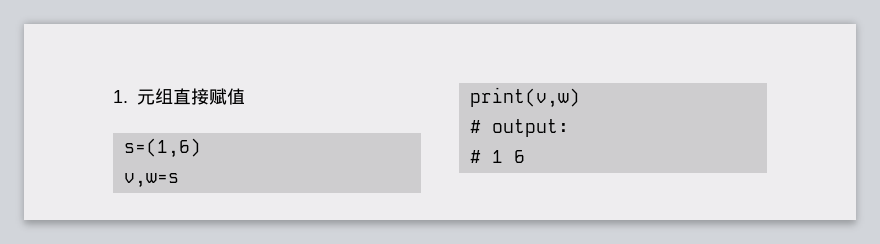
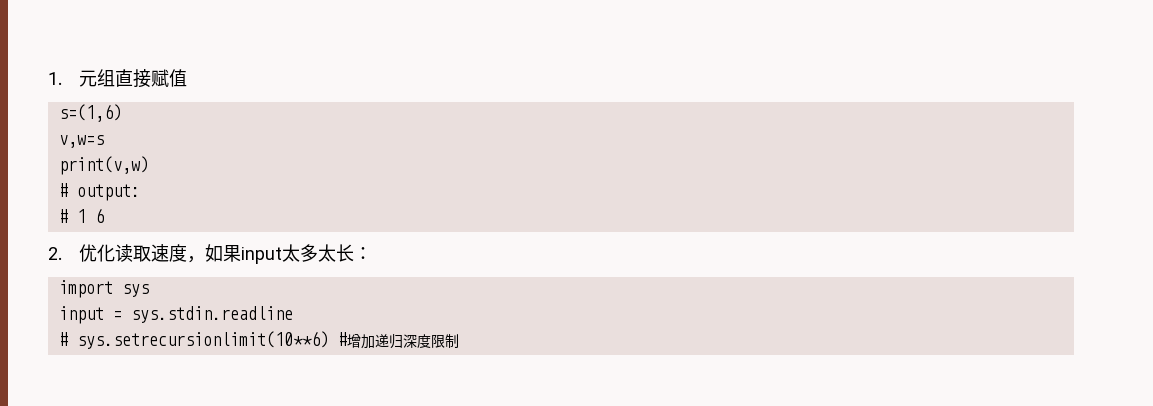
(525, 156) none -> [48,244,373,264] [58,280,149,298] [58,306,293,324] [58,331,459,349] // 2.优化读取速度，如果input太多太长： // import sys // input = sys.stdin.readline // # sys.setrecursionlimit(10**6) #增加递归深度限制

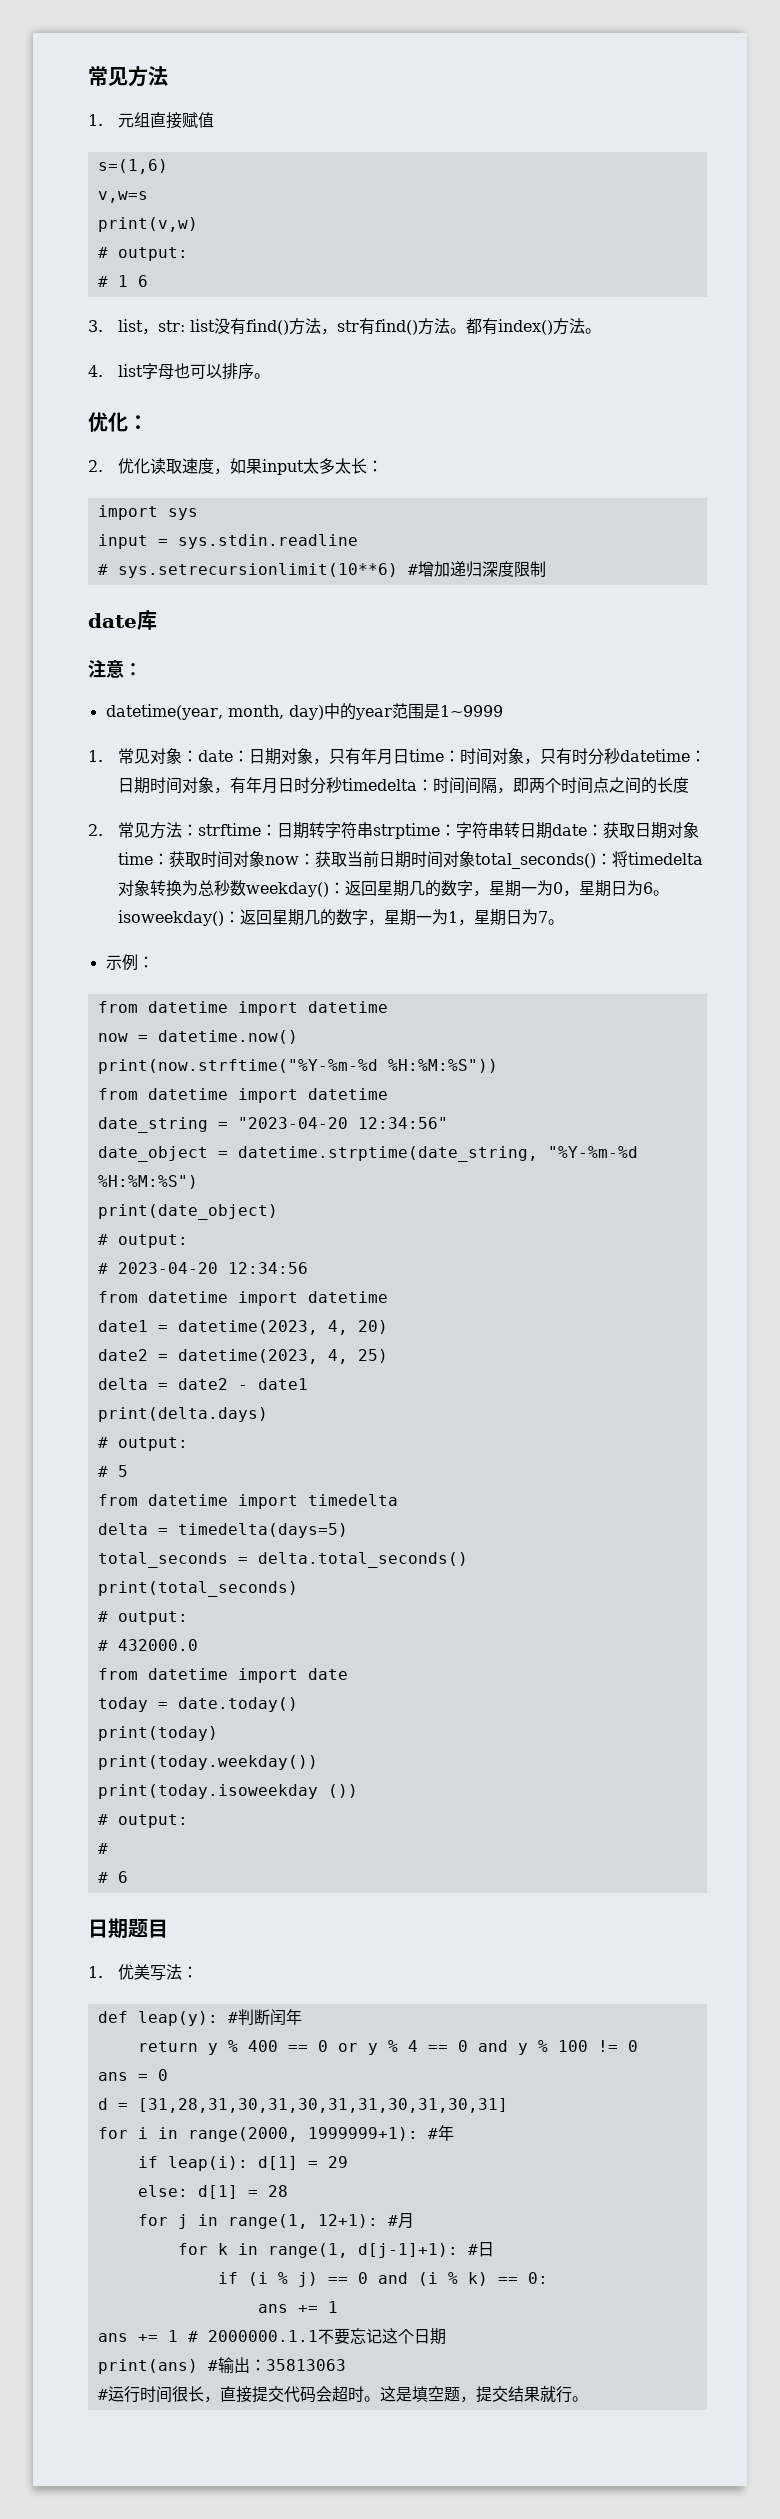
(48, 78) none -> [88,66,168,87] 常见方法 //
(104, 215) none -> [88,318,602,335] [88,363,271,380] [88,412,148,432] // 3. list，str: list没有find()方法，str有find()方法。都有index()方法。 // 4. list字母也可以排序。 // 优化：
(459, 341) none -> [88,610,157,630] [88,660,142,678] [105,703,503,720] [88,748,707,765] [118,777,690,794] [88,822,700,839] [118,851,704,869] [118,880,670,897] [118,909,565,926] [105,954,154,971] [97,1001,388,1016] [97,1030,298,1044] [97,1059,498,1074] [97,1088,388,1103] [97,1117,448,1133] [97,1146,638,1162] [97,1175,198,1189] [97,1204,278,1220] [97,1234,188,1248] [97,1262,308,1274] [97,1291,388,1306] [97,1320,388,1335] [97,1349,388,1364] [97,1378,308,1390] [97,1407,268,1422] [97,1437,188,1451] [97,1465,128,1477] [97,1494,398,1509] [97,1523,348,1538] [97,1552,468,1568] [97,1581,298,1597] [97,1611,188,1625] [97,1639,198,1651] [97,1668,348,1683] [97,1697,298,1712] [97,1726,218,1741] [97,1755,318,1770] [97,1784,358,1799] [97,1814,188,1828] [97,1843,108,1854] [97,1871,128,1883] [88,1918,168,1939] [88,1964,199,1981] [97,2009,302,2026] [137,2040,638,2055] [97,2069,168,2081] [97,2098,508,2113] [97,2125,454,2142] [137,2156,348,2171] [137,2185,288,2199] [137,2213,414,2229] [177,2242,494,2258] [217,2272,548,2287] [257,2301,338,2313] [97,2328,446,2345] [97,2357,346,2374] [97,2386,588,2403] // date库 // 注意： // datetime(year, month, day)中的year范围是1~9999 // 1.常见对象：date：日期对象，只有年月日time：时间对象，只有时分秒datetime：日期时间对象，有年月日时分秒timedelta：时间间隔，即两个时间点之间的长度 // 2.常见方法：strftime：日期转字符串strptime：字符串转日期date：获取日期对象time：获取时间对象now：获取当前日期时间对象total_seconds()：将timedelta对象转换为总秒数weekday()：返回星期几的数字，星期一为0，星期日为6。isoweekday()：返回星期几的数字，星期一为1，星期日为7。 // 示例： // from datetime import datetime // now = datetime.now() // print(now.strftime("%Y-%m-%d %H:%M:%S")) // from datetime import datetime // date_string = "2023-04-20 12:34:56" // date_object = datetime.strptime(date_string, "%Y-%m-%d %H:%M:%S") // print(date_object) // # output: // # 2023-04-20 12:34:56 // from datetime import datetime // date1 = datetime(2023, 4, 20) // date2 = datetime(2023, 4, 25) // delta = date2 - date1 // print(delta.days) // # output: // # 5 // from datetime import timedelta // delta = timedelta(days=5) // total_seconds = delta.total_seconds() // print(total_seconds) // # output: // # 432000.0 // from datetime import date // today = date.today() // print(today) // print(today.weekday()) // print(today.isoweekday ()) // # output: // # // # 6 // 日期题目 // 1.优美写法： // def leap(y): #判断闰年 // return y % 400 == 0 or y % 4 == 0 and y % 100 != 0 // ans = 0 // d = [31,28,31,30,31,30,31,31,30,31,30,31] // for i in range(2000, 1999999+1): #年 // if leap(i): d[1] = 29 // else: d[1] = 28 // for j in range(1, 12+1): #月 // for k in range(1, d[j-1]+1): #日 // if (i % j) == 0 and (i % k) == 0: // ans += 1 // ans += 1 # 2000000.1.1不要忘记这个日期 // print(ans) #输出：35813063 // #运行时间很长，直接提交代码会超时。这是填空题，提交结果就行。

